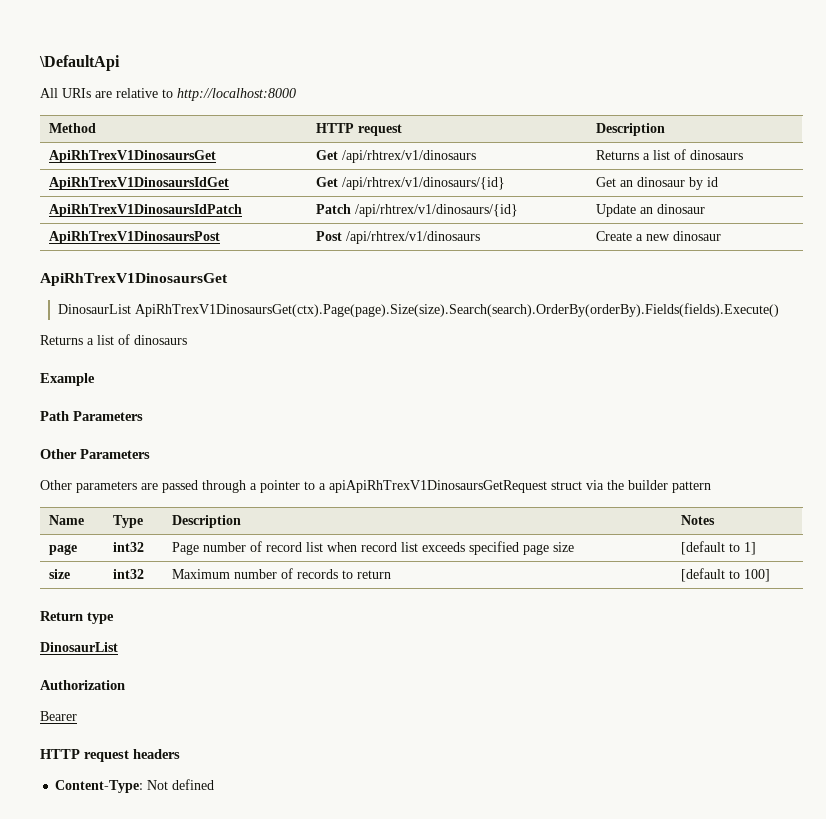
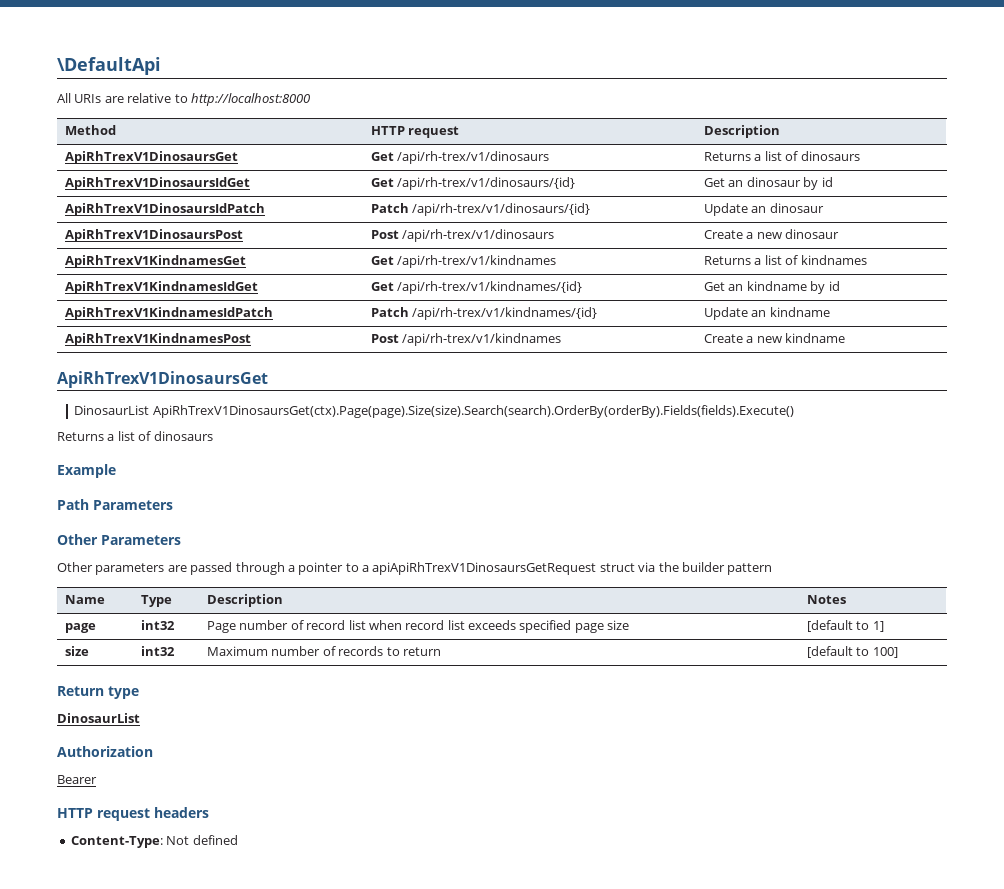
[342,150,477,163] /api/rhtrex/v1/dinosaurs -> [397,151,550,164] /api/rh-trex/v1/dinosaurs
[342,177,506,190] /api/rhtrex/v1/dinosaurs/{id} -> [397,177,576,190] /api/rh-trex/v1/dinosaurs/{id}
[355,204,519,217] /api/rhtrex/v1/dinosaurs/{id} -> [412,203,591,216] /api/rh-trex/v1/dinosaurs/{id}
[346,231,481,244] /api/rhtrex/v1/dinosaurs -> [402,229,555,242] /api/rh-trex/v1/dinosaurs
(722, 236) none -> [65,255,247,268] [371,255,557,268] [704,255,867,265] [65,281,259,294] [371,281,583,294] [704,281,840,294] [65,307,274,320] [371,307,598,320] [704,307,830,320] [65,333,252,346] [371,333,562,346] [704,333,846,343] // ApiRhTrexV1KindnamesGet | Get /api/rh-trex/v1/kindnames | Returns a list of kindnames // ApiRhTrexV1KindnamesIdGet | Get /api/rh-trex/v1/kindnames/{id} | Get an kindname by id // ApiRhTrexV1KindnamesIdPatch | Patch /api/rh-trex/v1/kindnames/{id} | Update an kindname // ApiRhTrexV1KindnamesPost | Post /api/rh-trex/v1/kindnames | Create a new kindname

